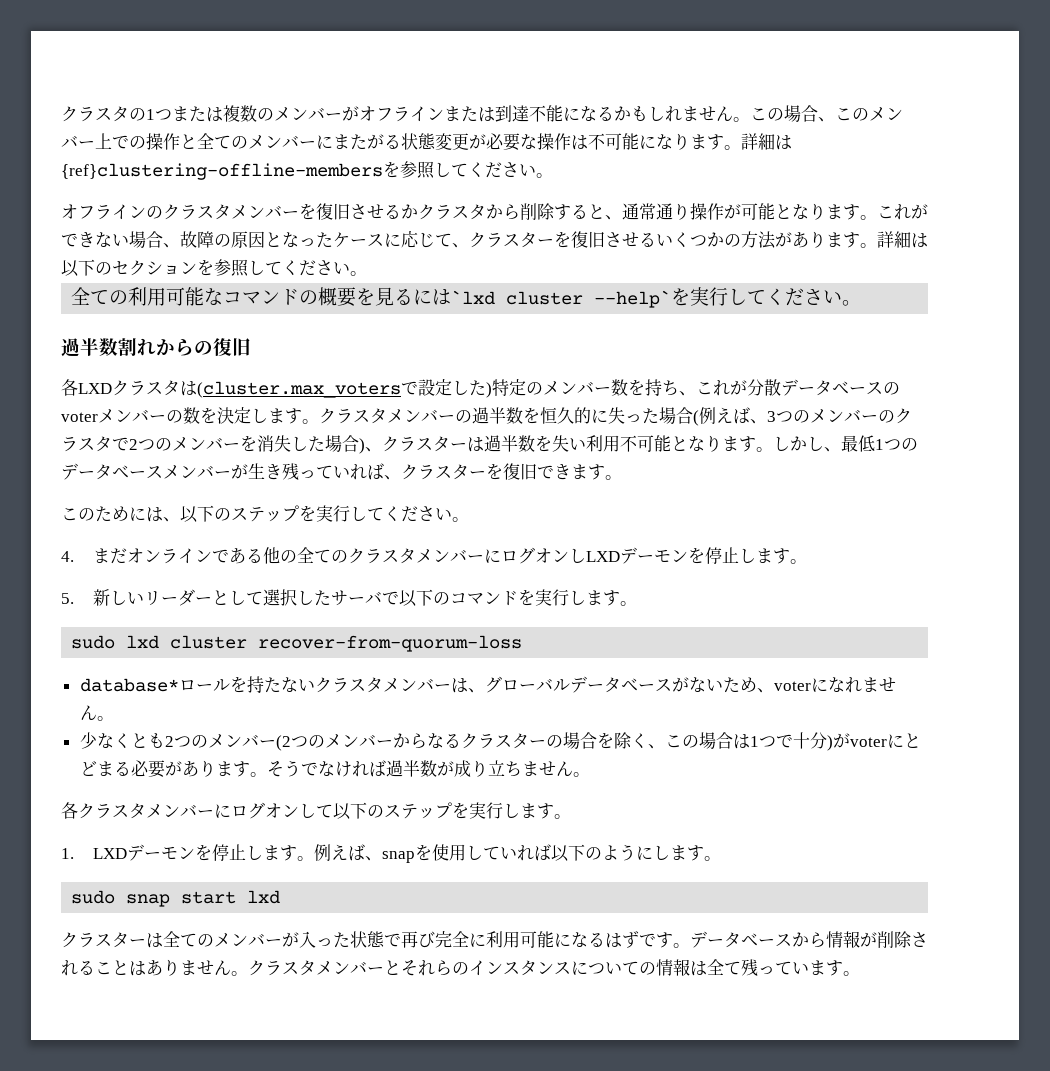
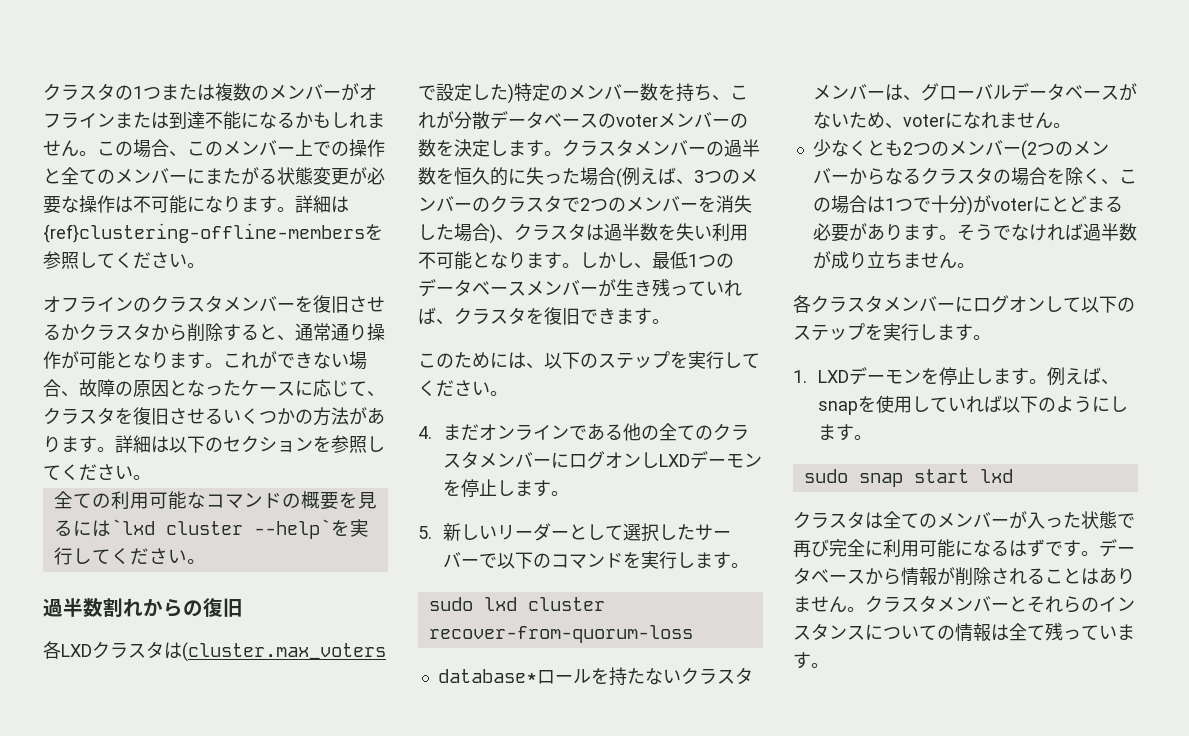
[537,238,554,246] ー -> (115, 416) none
[450,442,467,450] ー -> (586, 232) none
[469,470,486,478] ー -> (526, 316) none
(383, 598) none -> [461,558,480,567] ー
[528,739,546,747] ー -> (993, 176) none
[129,938,146,946] ー -> (865, 520) none

